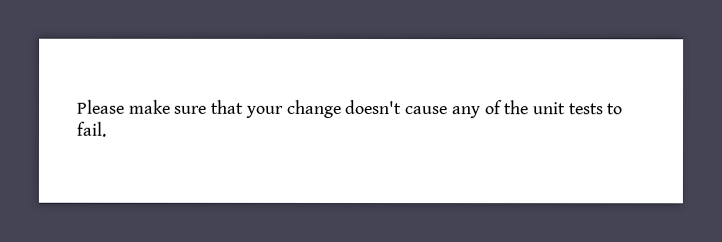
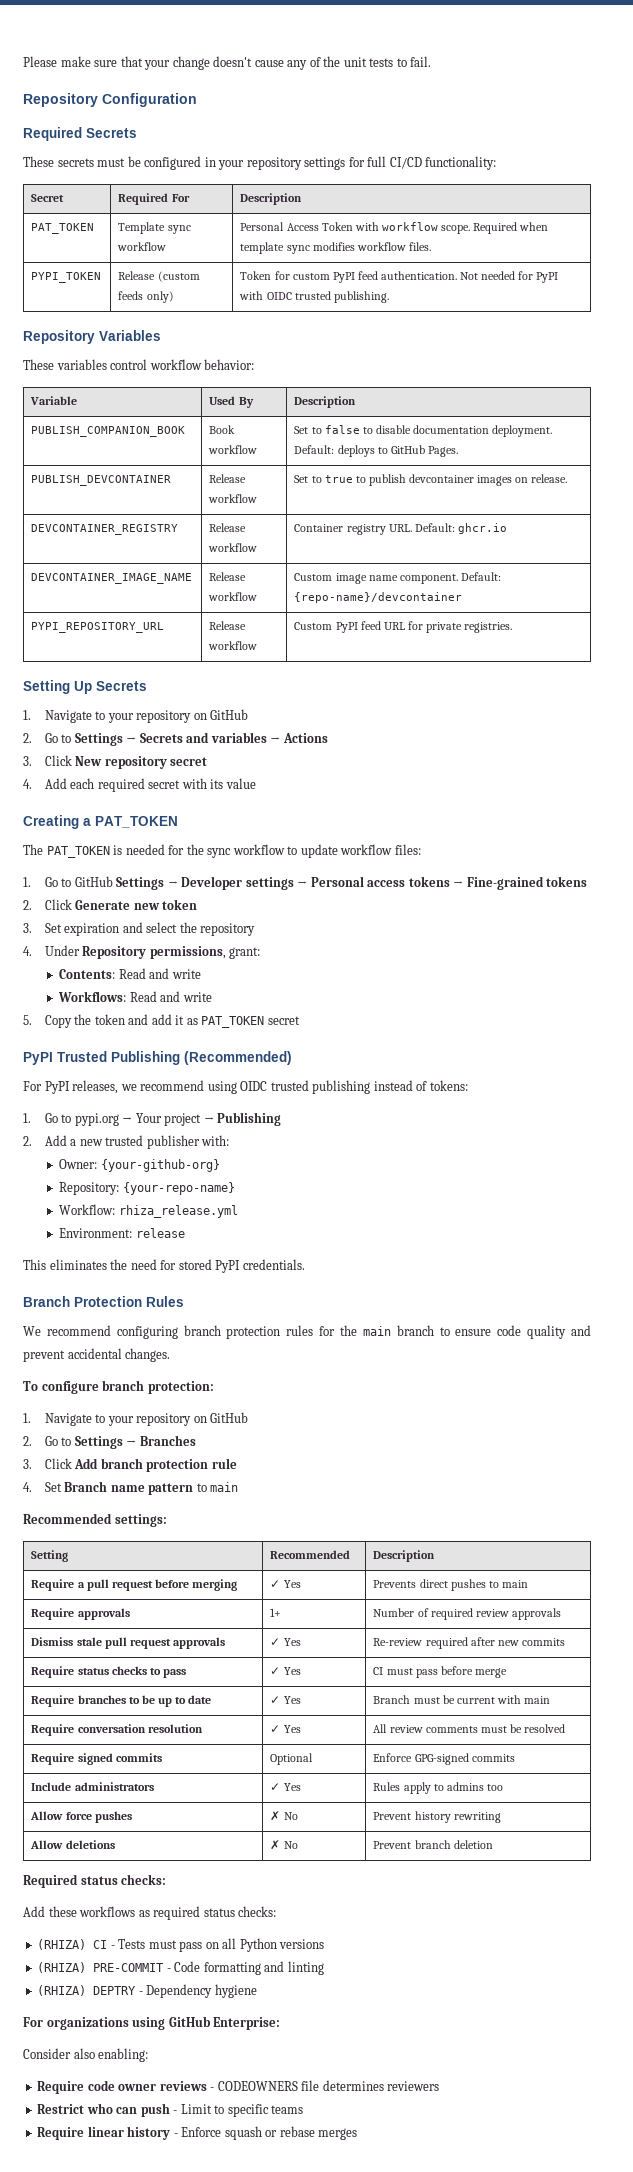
(106, 129) none -> [23,93,197,107] [23,127,137,141] [23,156,497,170] [31,194,65,202] [118,193,190,205] [240,193,303,205] [31,223,95,234] [118,222,191,234] [117,242,167,251] [240,222,549,234] [240,242,431,254] [31,272,102,283] [118,271,200,282] [118,291,174,303] [240,271,559,283] [239,291,389,303] [23,330,161,344] [23,359,255,370] [30,396,78,405] [209,396,254,408] [294,396,357,408] [31,426,186,437] [209,425,236,434] [208,445,258,454] [294,425,553,437] [294,445,458,457] [31,475,172,486] [209,474,247,483] [208,494,258,503] [294,474,568,486] [31,524,179,535] [209,523,247,532] [208,543,258,552] [294,523,507,535] [31,573,193,584] [209,572,247,581] [208,592,258,601] [294,572,501,584] [294,592,463,603] [31,622,165,633] [209,621,247,630] [208,641,258,650] [294,621,513,633] [23,680,147,694] [23,709,249,723] [23,732,328,746] [23,755,208,769] [23,778,256,792] [23,815,178,829] [23,844,421,858] [23,876,588,890] [23,899,198,910] [23,922,256,936] [23,945,261,959] [58,968,201,979] [57,991,212,1002] [23,1014,300,1028] [23,1051,292,1065] [23,1080,468,1094] [23,1112,282,1126] [23,1135,230,1149] [58,1159,220,1172] [58,1182,235,1195] [58,1204,238,1218] [58,1228,185,1238] [23,1259,305,1273] [23,1296,184,1307] [23,1325,591,1339] [23,1348,171,1362] [23,1380,214,1394] [23,1412,249,1426] [23,1435,196,1449] [23,1458,237,1472] [23,1481,239,1495] [23,1513,167,1527] [31,1550,69,1562] [270,1550,351,1559] [373,1550,436,1562] [31,1579,238,1591] [270,1580,301,1588] [373,1579,528,1591] [31,1608,130,1620] [270,1608,282,1617] [373,1608,561,1620] [31,1637,225,1649] [270,1638,301,1646] [373,1637,565,1649] [31,1666,186,1678] [270,1667,301,1675] [373,1666,507,1678] [31,1695,212,1707] [270,1696,301,1704] [373,1695,551,1704] [31,1724,203,1736] [270,1725,301,1733] [373,1724,566,1733] [31,1753,162,1765] [270,1753,314,1765] [373,1753,515,1765] [31,1782,154,1791] [270,1783,301,1791] [373,1782,503,1794] [30,1811,132,1823] [270,1811,298,1821] [373,1811,501,1823] [30,1840,115,1849] [270,1840,298,1850] [373,1840,493,1849] [23,1874,167,1888] [23,1906,277,1920] [37,1938,325,1952] [37,1961,324,1975] [37,1984,257,1998] [23,2016,281,2030] [23,2048,149,2062] [37,2080,440,2094] [37,2103,304,2117] [37,2126,358,2140] // Repository Configuration // Required Secrets // These secrets must be configured in your repository settings for full CI/CD functionality: // Secret | Required For | Description // PAT_TOKEN | Template sync workflow | Personal Access Token with workflow scope. Required when template sync modifies workflow files. // PYPI_TOKEN | Release (custom feeds only) | Token for custom PyPI feed authentication. Not needed for PyPI with OIDC trusted publishing. // Repository Variables // These variables control workflow behavior: // Variable | Used By | Description // PUBLISH_COMPANION_BOOK | Book workflow | Set to false to disable documentation deployment. Default: deploys to GitHub Pages. // PUBLISH_DEVCONTAINER | Release workflow | Set to true to publish devcontainer images on release. // DEVCONTAINER_REGISTRY | Release workflow | Container registry URL. Default: ghcr.io // DEVCONTAINER_IMAGE_NAME | Release workflow | Custom image name component. Default: {repo-name}/devcontainer // PYPI_REPOSITORY_URL | Release workflow | Custom PyPI feed URL for private registries. // Setting Up Secrets // 1. Navigate to your repository on GitHub // 2. Go to Settings → Secrets and variables → Actions // 3. Click New repository secret // 4. Add each required secret with its value // Creating a PAT_TOKEN // The PAT_TOKEN is needed for the sync workflow to update workflow files: // 1. Go to GitHub Settings → Developer settings → Personal access tokens → Fine-grained tokens // 2. Click Generate new token // 3. Set expiration and select the repository // 4. Under Repository permissions, grant: // Contents: Read and write // Workflows: Read and write // 5. Copy the token and add it as PAT_TOKEN secret // PyPI Trusted Publishing (Recommended) // For PyPI releases, we recommend using OIDC trusted publishing instead of tokens: // 1. Go to pypi.org → Your project → Publishing // 2. Add a new trusted publisher with: // Owner: {your-github-org} // Repository: {your-repo-name} // Workflow: rhiza_release.yml // Environment: release // This eliminates the need for stored PyPI credentials. // Branch Protection Rules // We recommend configuring branch protection rules for the main branch to ensure code quality and prevent accidental changes. // To configure branch protection: // 1. Navigate to your repository on GitHub // 2. Go to Settings → Branches // 3. Click Add branch protection rule // 4. Set Branch name pattern to main // Recommended settings: // Setting | Recommended | Description // Require a pull request before merging | ✓ Yes | Prevents direct pushes to main // Require approvals | 1+ | Number of required review approvals // Dismiss stale pull request approvals | ✓ Yes | Re-review required after new commits // Require status checks to pass | ✓ Yes | CI must pass before merge // Require branches to be up to date | ✓ Yes | Branch must be current with main // Require conversation resolution | ✓ Yes | All review comments must be resolved // Require signed commits | Optional | Enforce GPG-signed commits // Include administrators | ✓ Yes | Rules apply to admins too // Allow force pushes | ✗ No | Prevent history rewriting // Allow deletions | ✗ No | Prevent branch deletion // Required status checks: // Add these workflows as required status checks: // (RHIZA) CI - Tests must pass on all Python versions // (RHIZA) PRE-COMMIT - Code formatting and linting // (RHIZA) DEPTRY - Dependency hygiene // For organizations using GitHub Enterprise: // Consider also enabling: // Require code owner reviews - CODEOWNERS file determines reviewers // Restrict who can push - Limit to specific teams // Require linear history - Enforce squash or rebase merges

